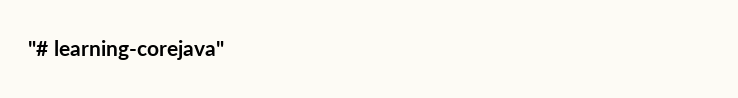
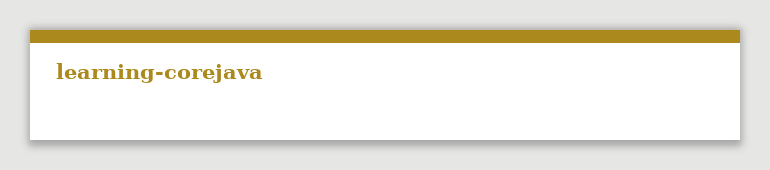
[28,40,224,60] "# learning-corejava" -> [56,63,263,83] learning-corejava

